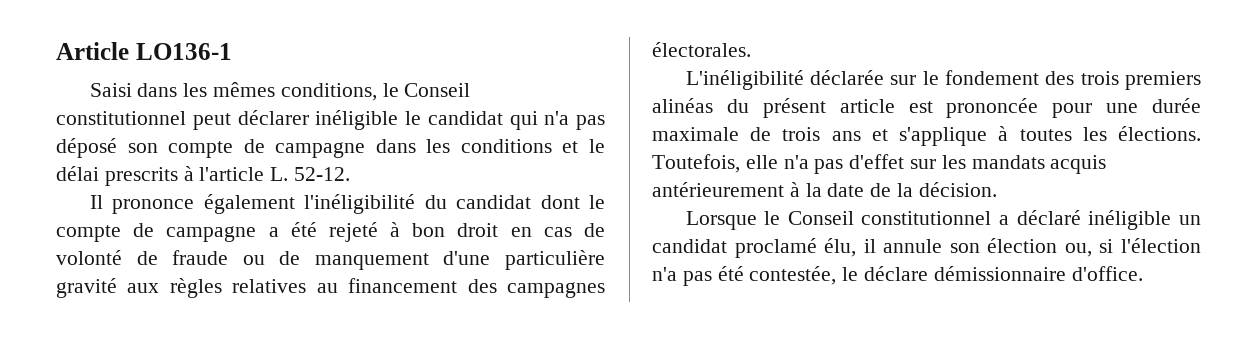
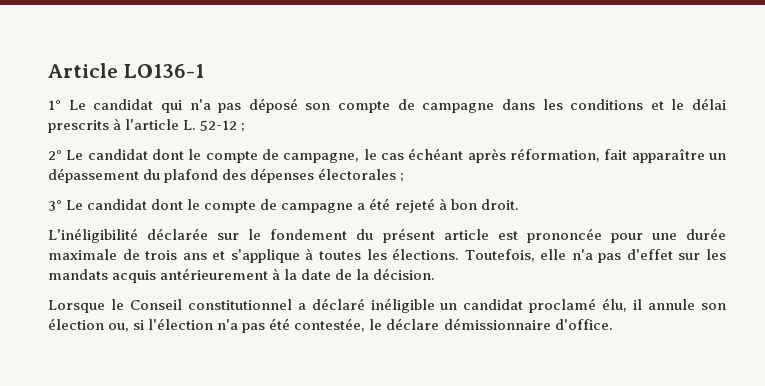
[89,82,471,101] [56,110,421,130] Saisi dans les mêmes conditions, le Conseil constitutionnel peut déclarer inéligible le -> [48,100,86,110] 1° Le
[294,167,351,181] [89,194,447,214] 52-12. // Il prononce également l'inéligibilité du -> [200,120,246,132] [48,148,727,163] [48,168,405,183] [48,200,84,211] 52-12 ; // 2° Le candidat dont le compte de campagne, le cas échéant après réformation, fait apparaître un dépassement du plafond des dépenses électorales ; // 3° Le
[457,223,605,237] [56,250,605,270] [56,278,605,298] [652,42,751,57] droit en cas de volonté de fraude ou de manquement d'une particulière gravité aux règles relatives au financement des campagnes électorales. -> [480,199,519,210] droit.
[1045,71,1201,90] [652,98,713,113] des trois premiers alinéas -> (348, 234) none

